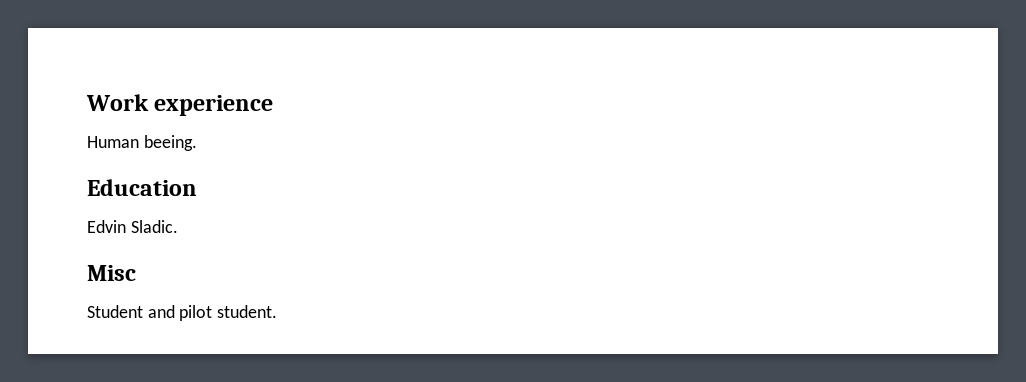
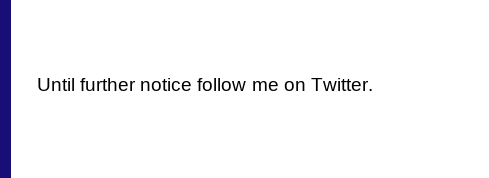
[86,94,274,116] [87,135,197,151] [87,179,197,196] [87,220,178,233] [87,265,136,281] [87,305,278,321] Work experience // Human beeing. // Education // Edvin Sladic. // Misc // Student and pilot student. -> [37,78,373,91] Until further notice follow me on Twitter.

